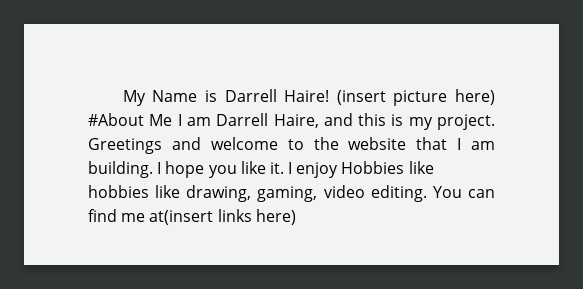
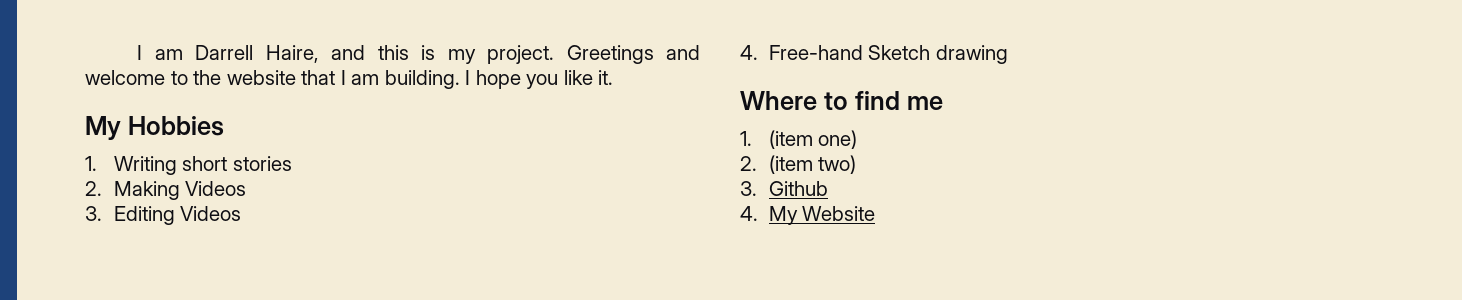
[122,89,495,106] [88,113,173,126] My Name is Darrell Haire! (insert picture here) #About Me -> (137, 52) none
[288,162,339,178] I enjoy -> [85,116,121,140] // My
[408,161,434,174] [88,185,496,202] [88,209,296,225] like hobbies like drawing, gaming, video editing. You can find me at(insert links here) -> [85,156,292,175] [85,181,247,200] [85,206,242,225] [740,45,1008,64] [740,91,943,110] [740,130,858,149] [740,155,857,174] [740,181,828,196] [740,206,876,225] // 1. Writing short stories // 2. Making Videos // 3. Editing Videos // 4. Free-hand Sketch drawing // Where to find me // 1. (item one) // 2. (item two) // 3. Github // 4. My Website

